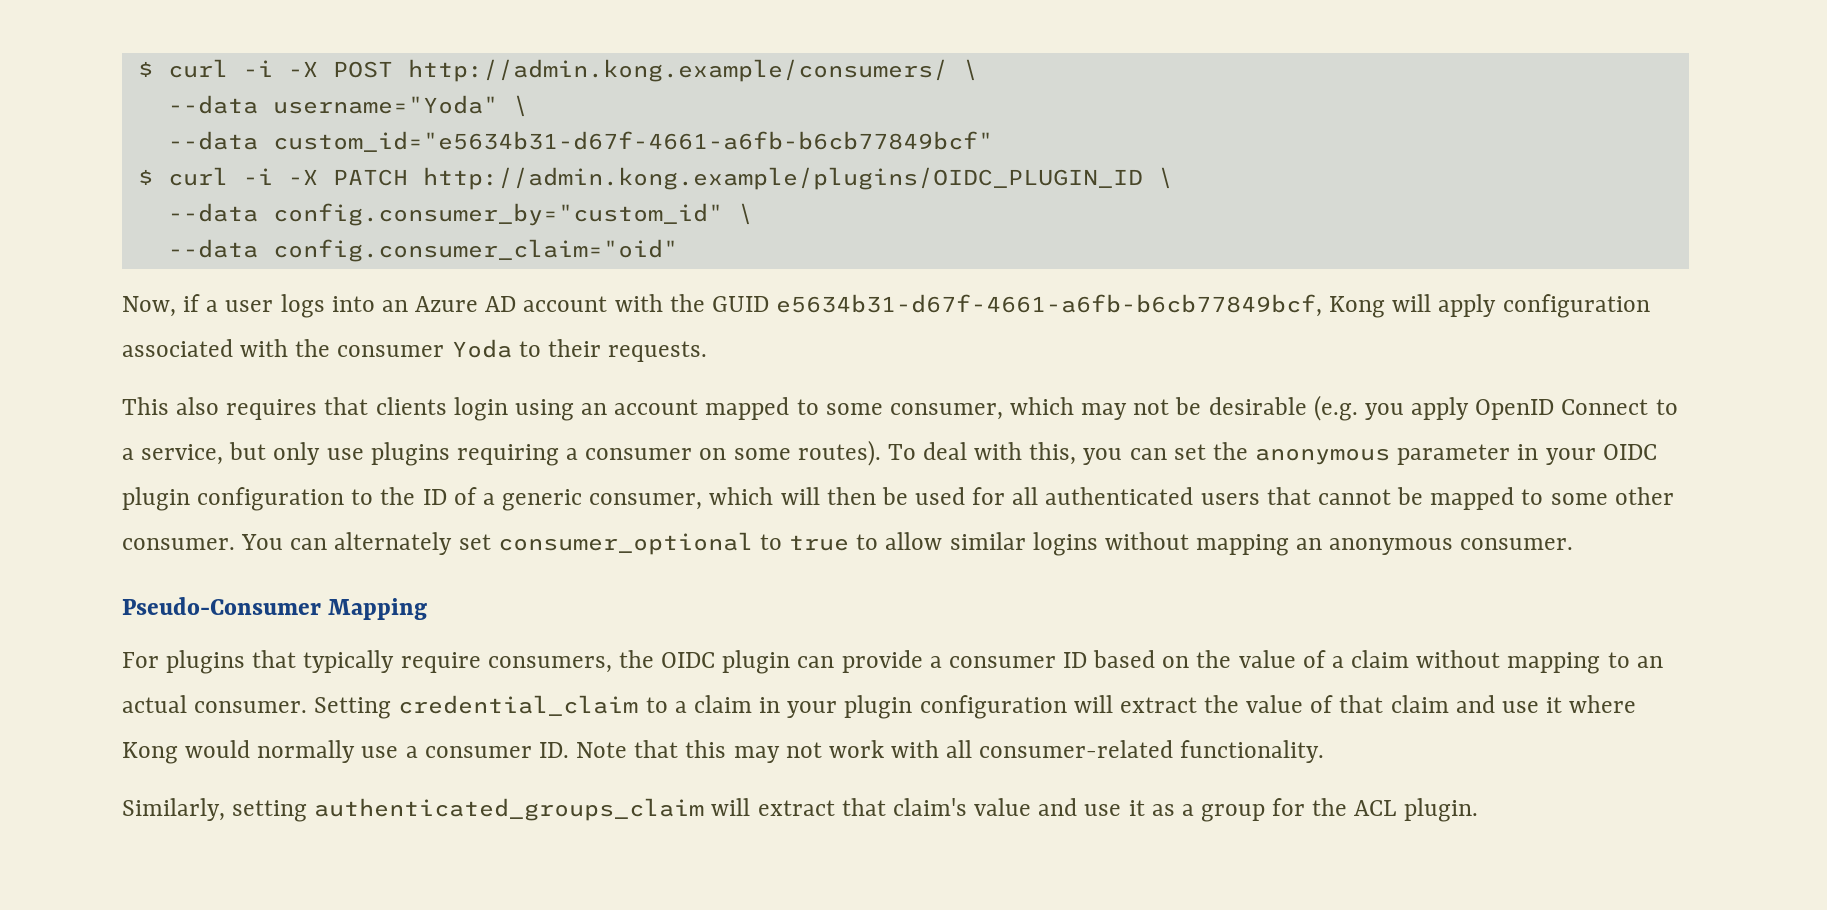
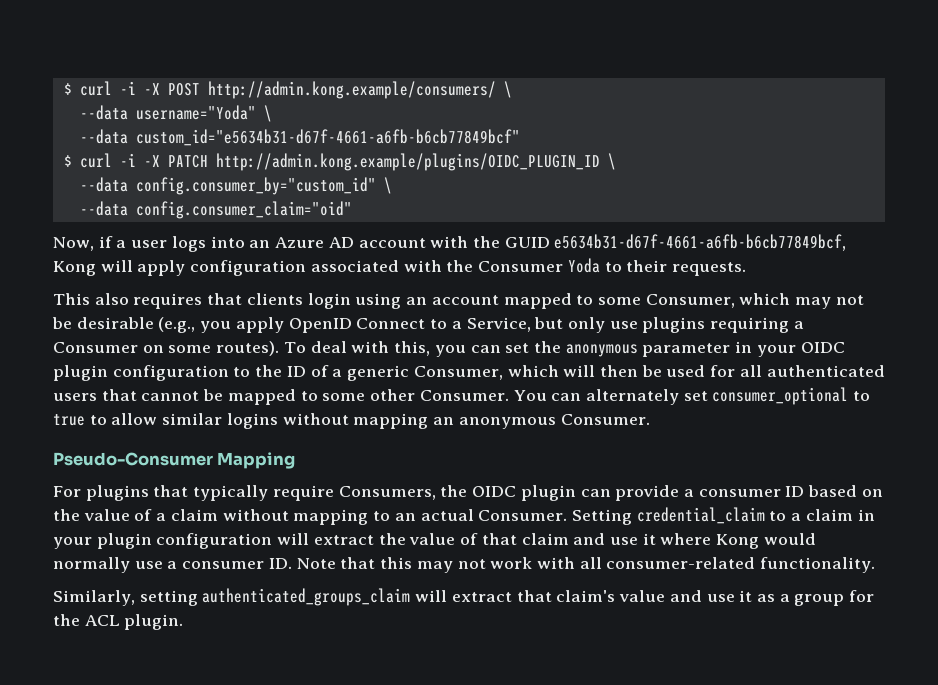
[337,345,445,357] consumer -> [478,261,564,272] Consumer
[889,403,1003,420] consumer, -> [645,294,735,308] Consumer,
[1313,395,1358,421] (e.g. -> [158,317,196,333] (e.g.,
[141,444,224,465] service, -> [466,317,531,332] Service,
[585,448,693,460] consumer -> [53,342,138,353] Consumer
[589,493,703,510] consumer, -> [413,366,503,380] Consumer,
[122,538,235,550] consumer. -> [419,390,509,401] Consumer.
[1460,538,1574,550] consumer. -> [560,414,650,425] Consumer.
[487,656,612,673] consumers, -> [338,486,436,500] Consumers,
[194,701,308,713] consumer. -> [478,510,568,521] Consumer.

